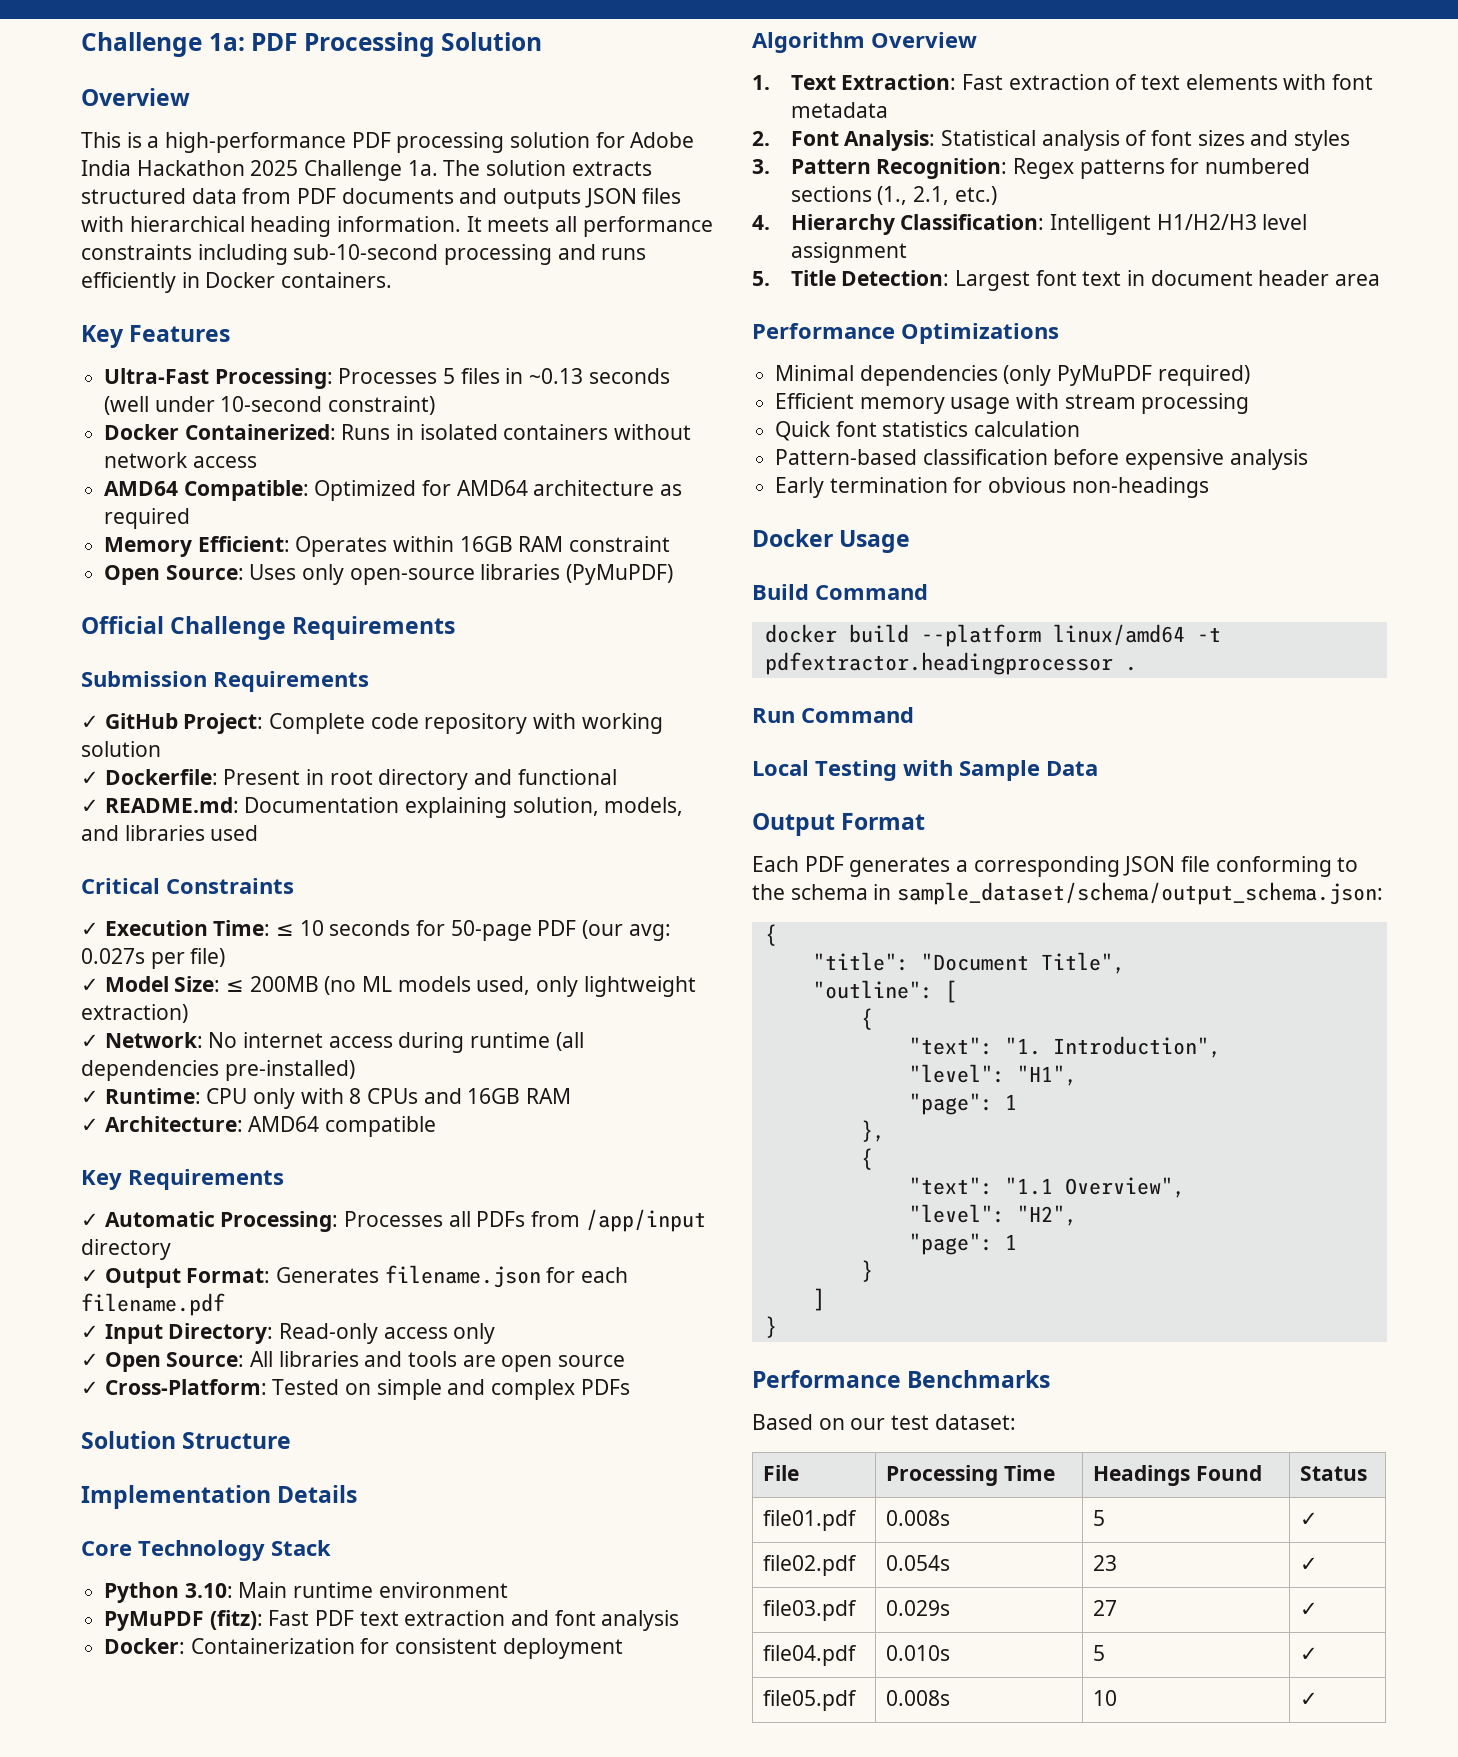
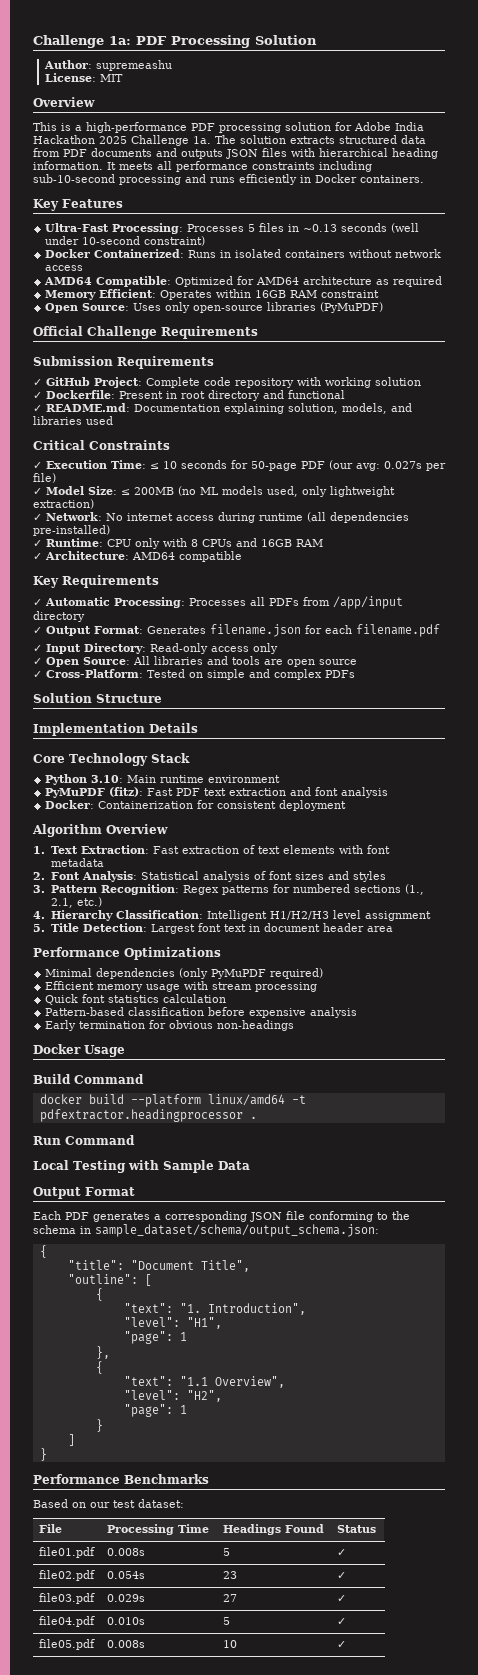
(543, 41) none -> [44,60,173,71] [45,73,124,82] // Author: supremeashu // License: MIT

